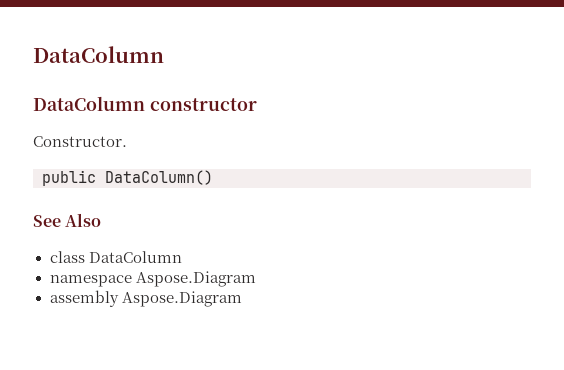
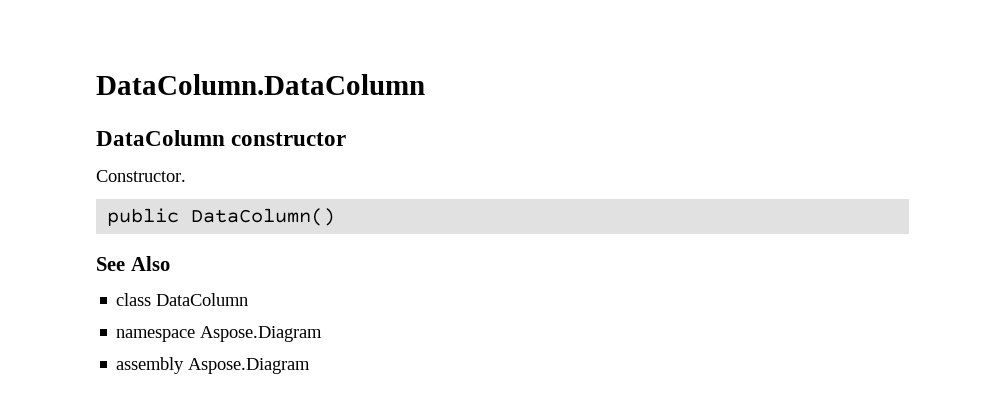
[33,46,164,63] DataColumn -> [96,74,425,95] DataColumn.DataColumn

